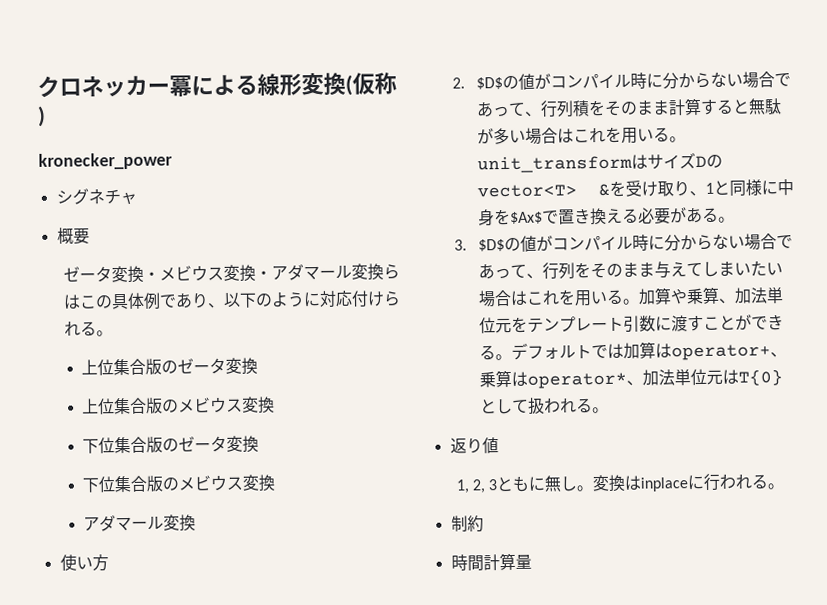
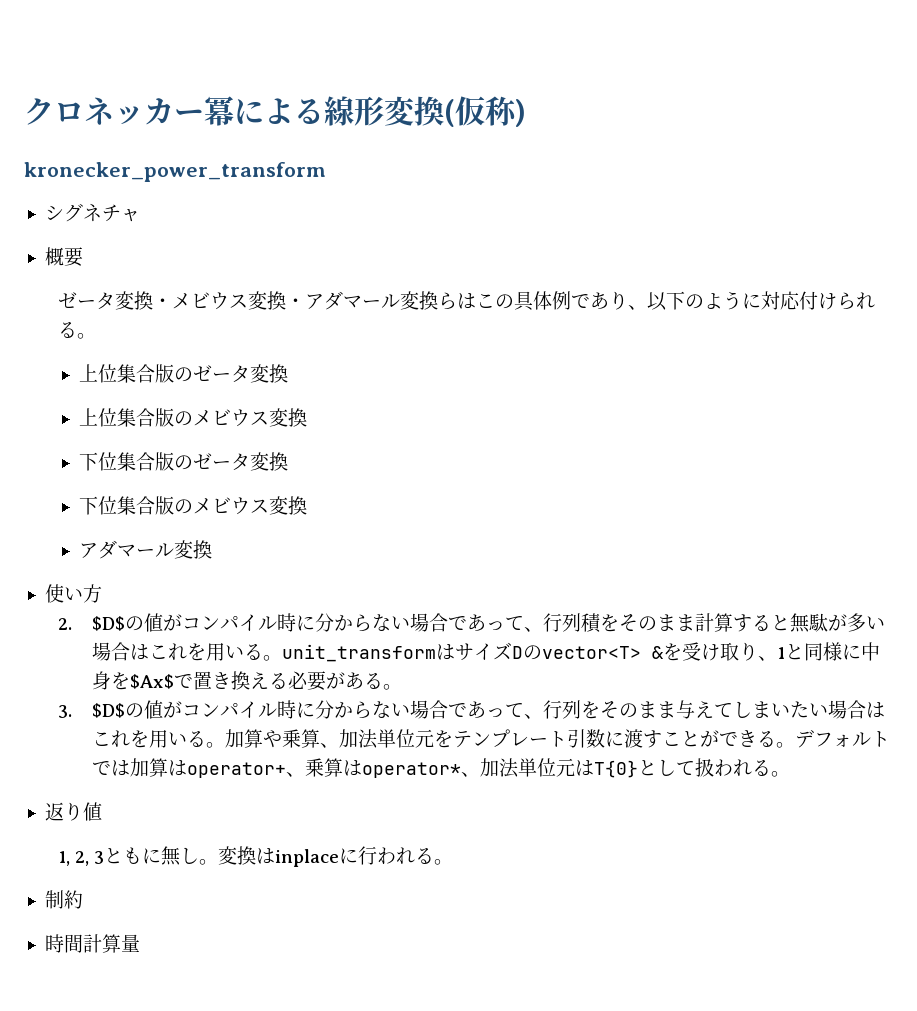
[38,152,173,170] kronecker_power -> [24,162,326,182] kronecker_power_transform

